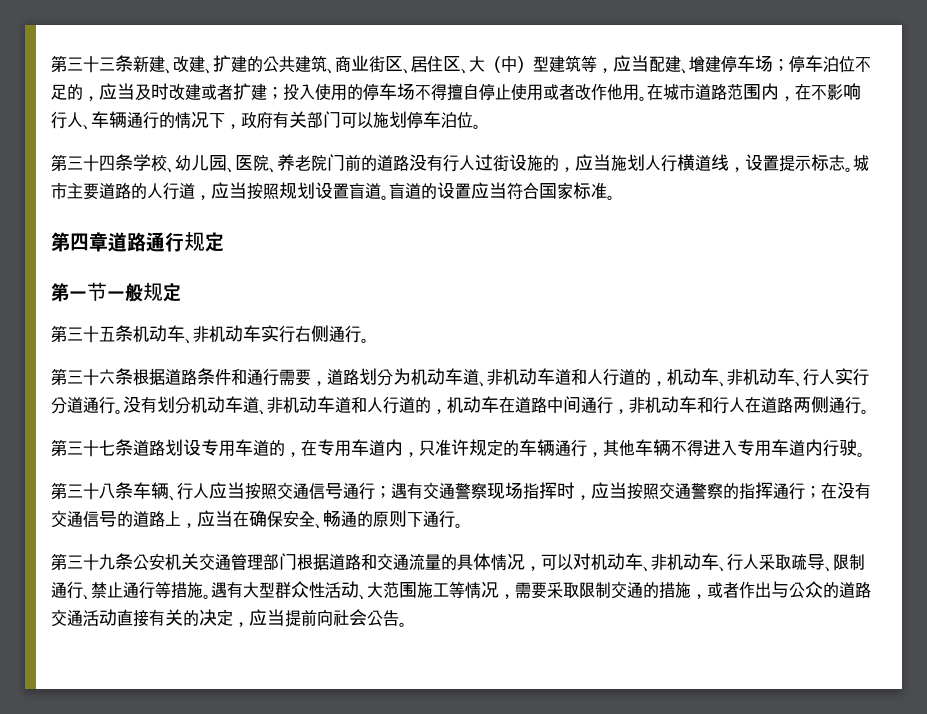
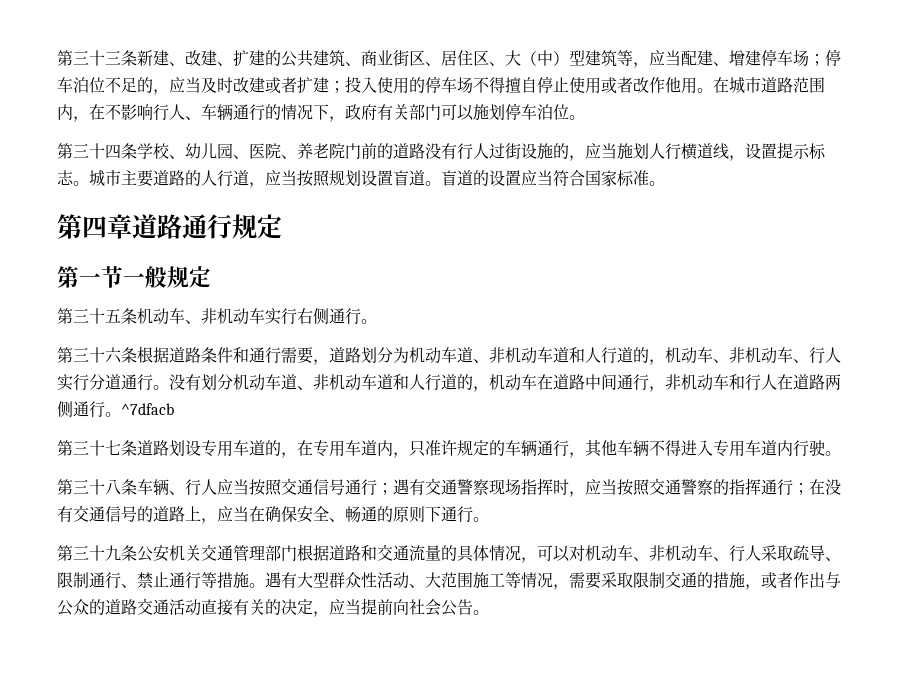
(869, 411) none -> [121,403,174,415] ^7dfacb

